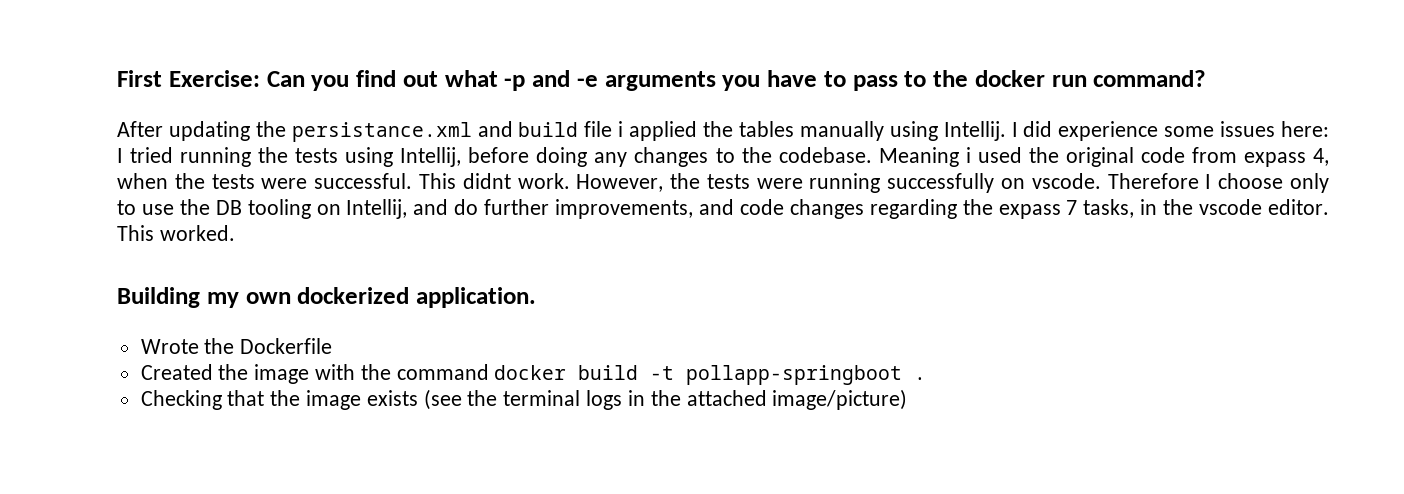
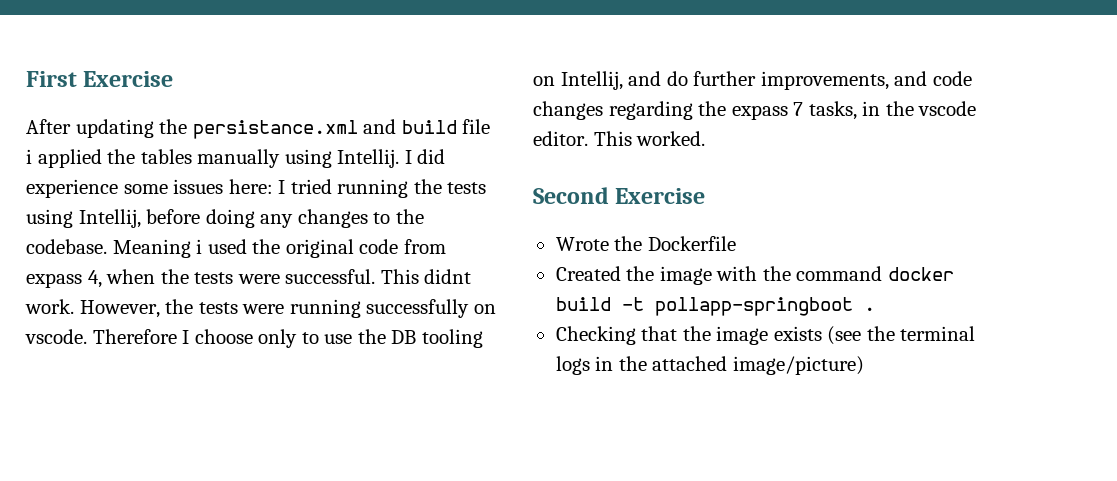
[168,70,1207,91] Exercise: Can you find out what -p and -e arguments you have to pass to the docker run command? -> [83,71,174,87] Exercise
[117,287,536,308] Building my own dockerized application. -> [533,187,706,204] Second Exercise

